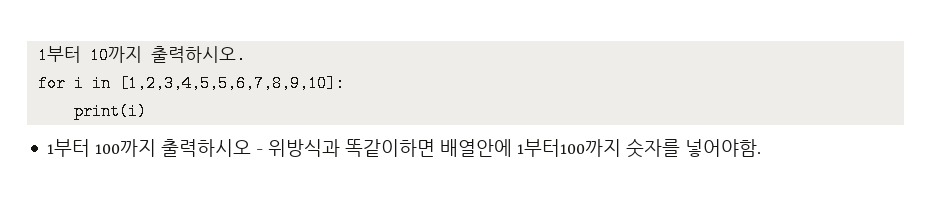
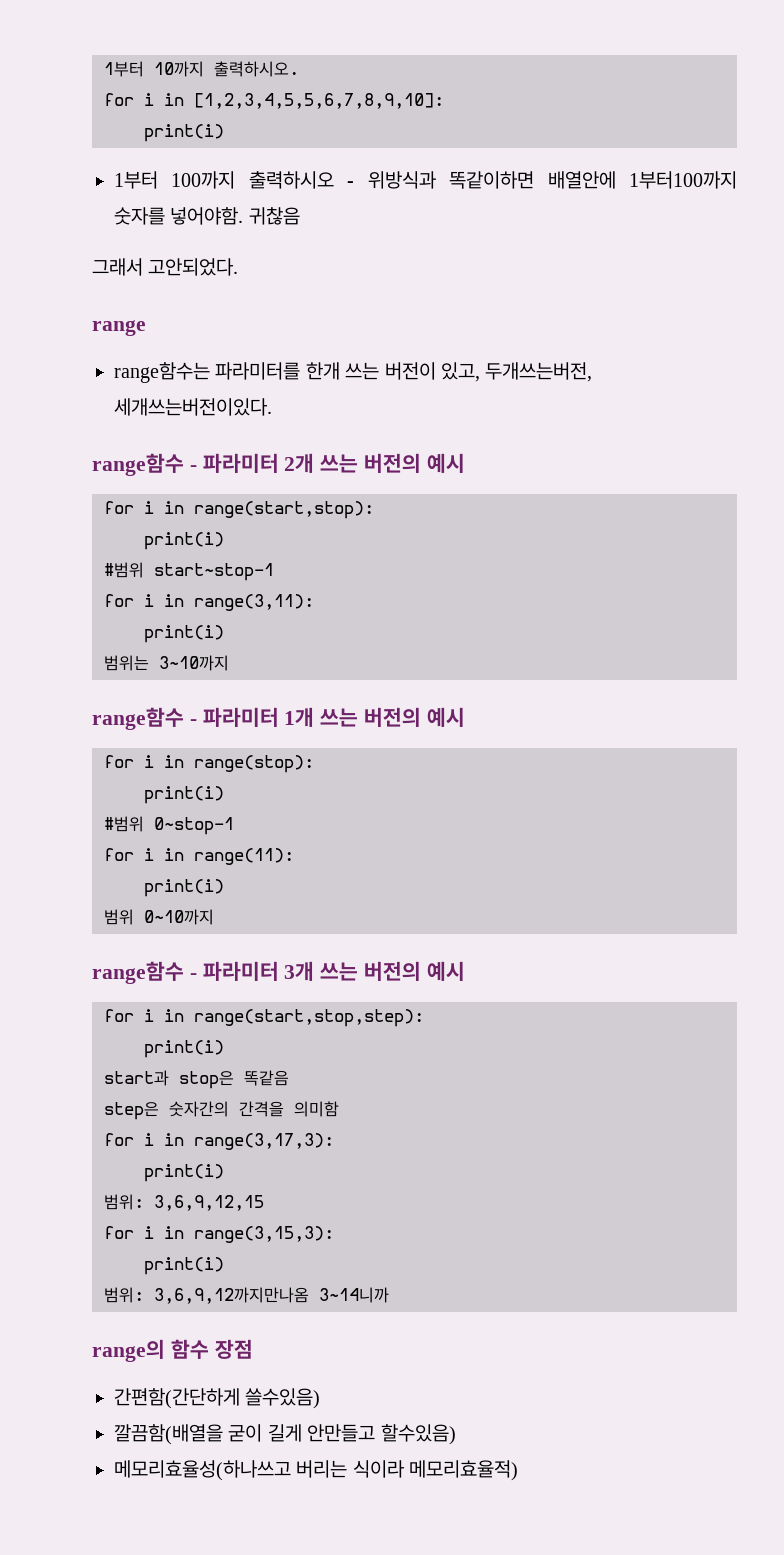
(762, 148) none -> [248,207,300,225] [92,258,239,276] [92,320,146,336] [114,362,593,383] [114,398,272,416] [92,453,465,476] [104,501,374,519] [144,532,224,550] [104,562,274,581] [104,594,314,611] [144,625,224,643] [104,655,229,671] [92,707,465,730] [104,755,314,773] [144,786,224,804] [104,816,234,835] [104,848,294,865] [144,879,224,897] [104,909,214,925] [92,961,465,984] [104,1009,424,1027] [144,1040,224,1058] [104,1070,289,1089] [104,1101,339,1120] [104,1133,334,1150] [144,1164,224,1182] [104,1194,264,1211] [104,1226,334,1243] [144,1257,224,1275] [104,1287,389,1304] [92,1339,253,1362] [114,1388,321,1409] [114,1424,456,1445] [114,1460,519,1481] 귀찮음 // 그래서 고안되었다. // range // range함수는 파라미터를 한개 쓰는 버전이 있고, 두개쓰는버전, 세개쓰는버전이있다. // range함수 - 파라미터 2개 쓰는 버전의 예시 // for i in range(start,stop): // print(i) // #범위 start~stop-1 // for i in range(3,11): // print(i) // 범위는 3~10까지 // range함수 - 파라미터 1개 쓰는 버전의 예시 // for i in range(stop): // print(i) // #범위 0~stop-1 // for i in range(11): // print(i) // 범위 0~10까지 // range함수 - 파라미터 3개 쓰는 버전의 예시 // for i in range(start,stop,step): // print(i) // start과 stop은 똑같음 // step은 숫자간의 간격을 의미함 // for i in range(3,17,3): // print(i) // 범위: 3,6,9,12,15 // for i in range(3,15,3): // print(i) // 범위: 3,6,9,12까지만나옴 3~14니까 // range의 함수 장점 // 간편함(간단하게 쓸수있음) // 깔끔함(배열을 굳이 길게 안만들고 할수있음) // 메모리효율성(하나쓰고 버리는 식이라 메모리효율적)

